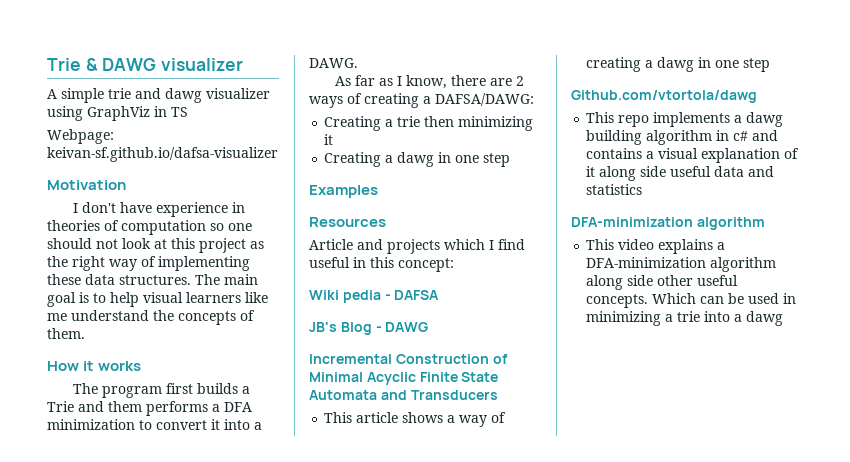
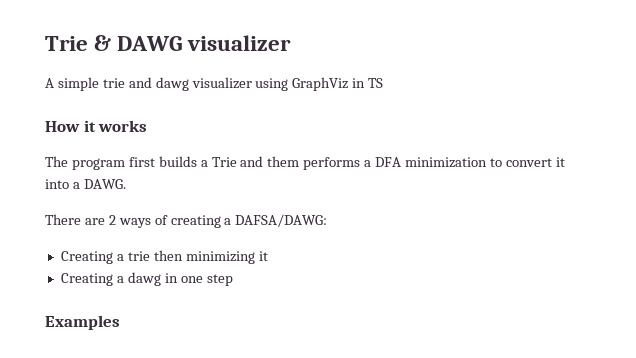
[47,129,114,144] [47,147,278,162] [47,180,126,190] [72,202,245,217] [47,220,252,235] [47,238,264,253] [47,256,250,271] [47,274,258,285] [47,292,268,307] [47,310,255,325] [47,328,85,339] // Webpage: keivan-sf.github.io/dafsa-visualizer // Motivation // I don't have experience in theories of computation so one should not look at this project as the right way of implementing these data structures. The main goal is to help visual learners like me understand the concepts of them. -> (384, 83) none
[334,75,486,89] As far as I know, there -> [45,214,81,225] There
[309,217,386,227] [309,239,525,254] [309,257,454,272] [309,290,440,303] [309,322,429,335] [309,354,508,364] [309,372,499,385] [309,390,498,400] [324,412,507,427] [586,57,771,72] [571,90,757,103] [586,112,784,127] [586,130,779,145] [586,148,800,163] [586,166,775,181] [586,184,643,195] [571,217,765,230] [586,239,726,254] [586,257,777,272] [586,275,739,290] [586,293,797,308] [586,311,784,326] // Resources // Article and projects which I find useful in this concept: // Wiki pedia - DAFSA // JB's Blog - DAWG // Incremental Construction of Minimal Acyclic Finite State Automata and Transducers // This article shows a way of creating a dawg in one step // Github.com/vtortola/dawg // This repo implements a dawg building algorithm in c# and contains a visual explanation of it along side useful data and statistics // DFA-minimization algorithm // This video explains a DFA-minimization algorithm along side other useful concepts. Which can be used in minimizing a trie into a dawg -> (120, 322) none

